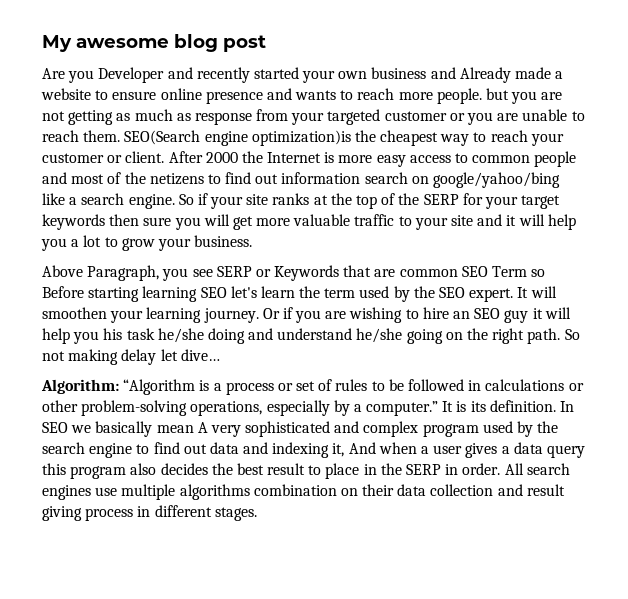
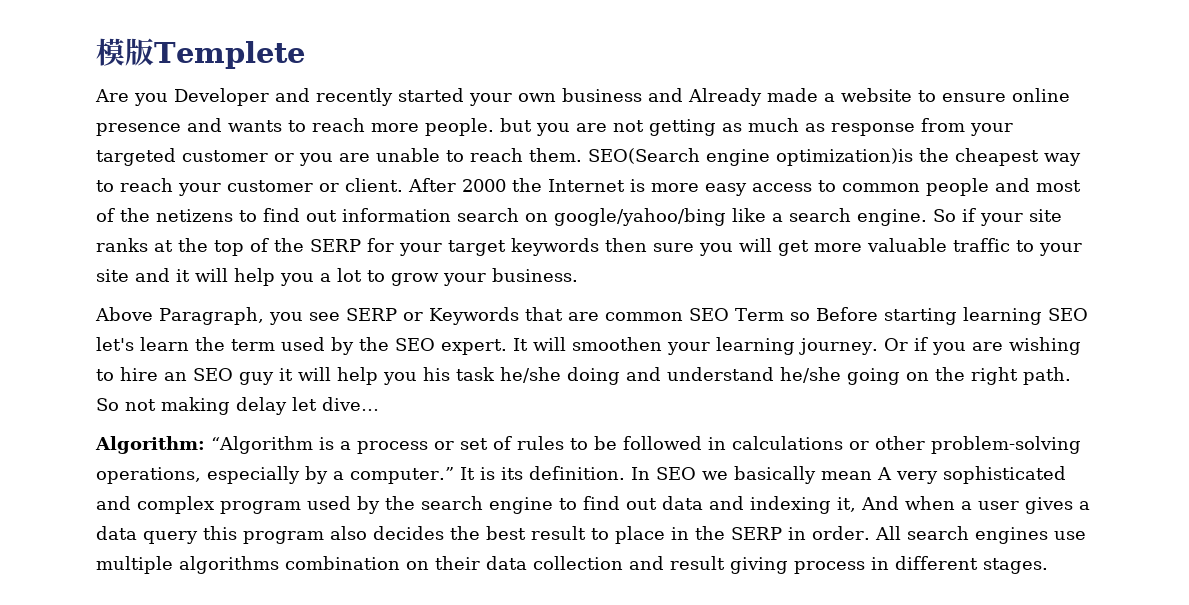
[42,34,266,52] My awesome blog post -> [96,38,305,69] 模版Templete

